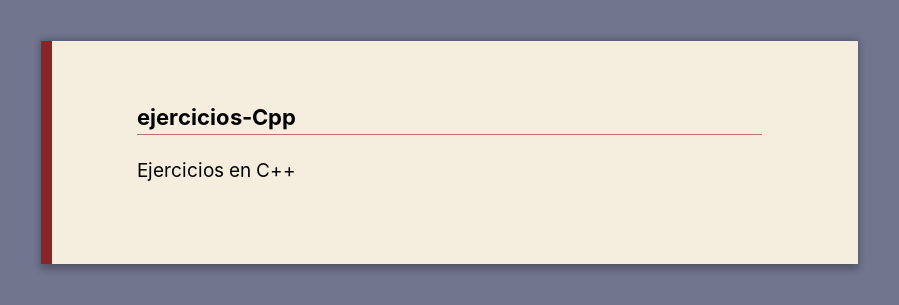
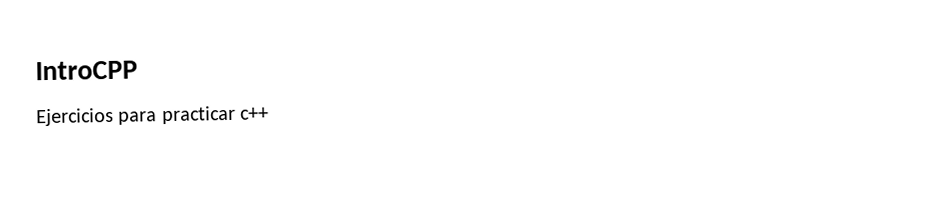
[137,108,296,130] ejercicios-Cpp -> [35,60,138,81] IntroCPP
[229,163,297,177] en C++ -> [118,105,270,125] para practicar c++

